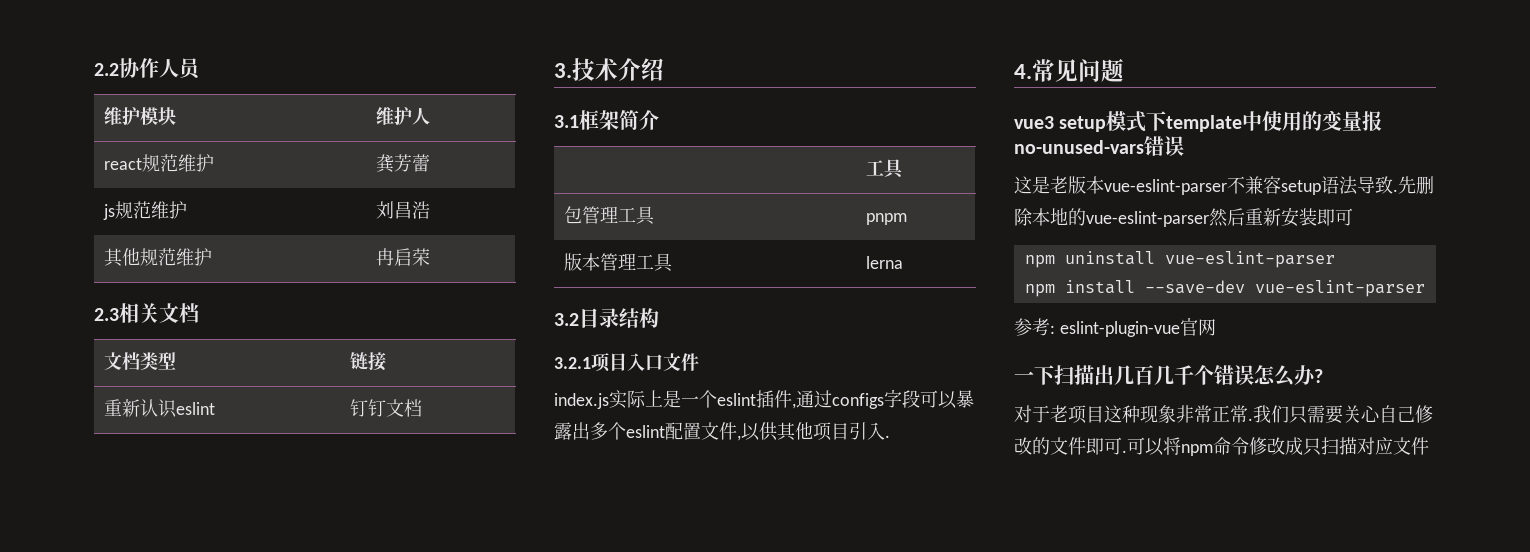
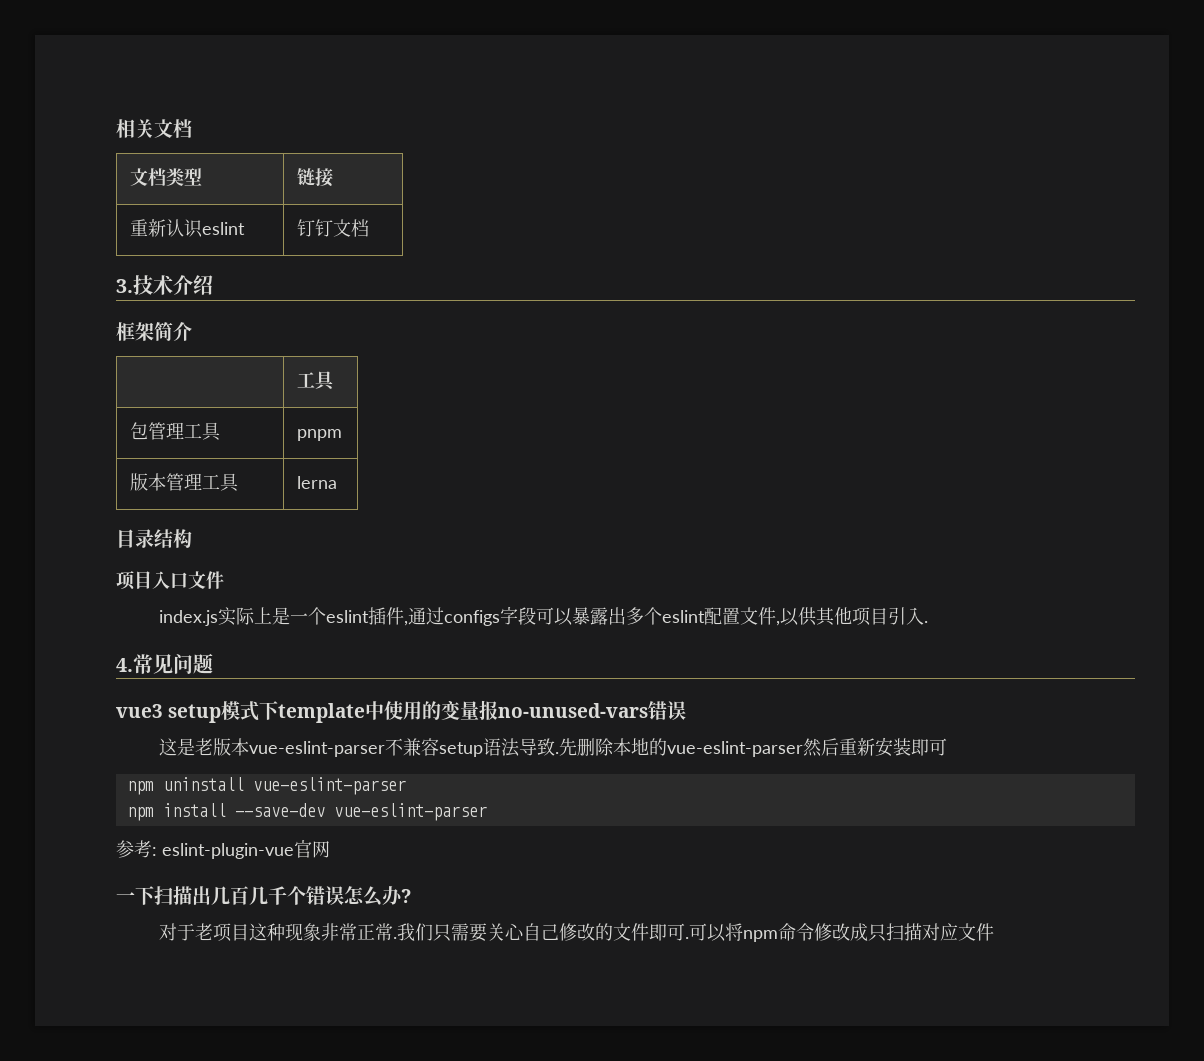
[94,58,202,80] [103,106,176,125] [375,106,430,125] [103,154,214,172] [375,154,430,173] [102,201,187,220] [375,201,430,219] [103,248,212,267] [375,248,430,266] [94,308,119,321] 2.2协作人员 // 维护模块 | 维护人 // react规范维护 | 龚芳蕾 // js规范维护 | 刘昌浩 // 其他规范维护 | 冉启荣 // 2.3 -> (116, 128) none
[554,115,579,128] 3.1 -> (213, 285) none
[554,313,579,326] 3.2 -> (337, 482) none
[554,357,591,369] 3.2.1 -> (192, 538) none

